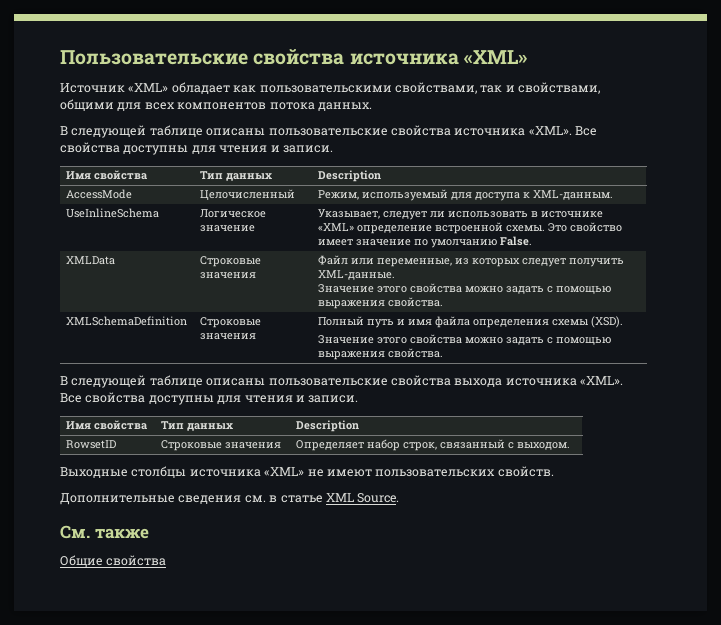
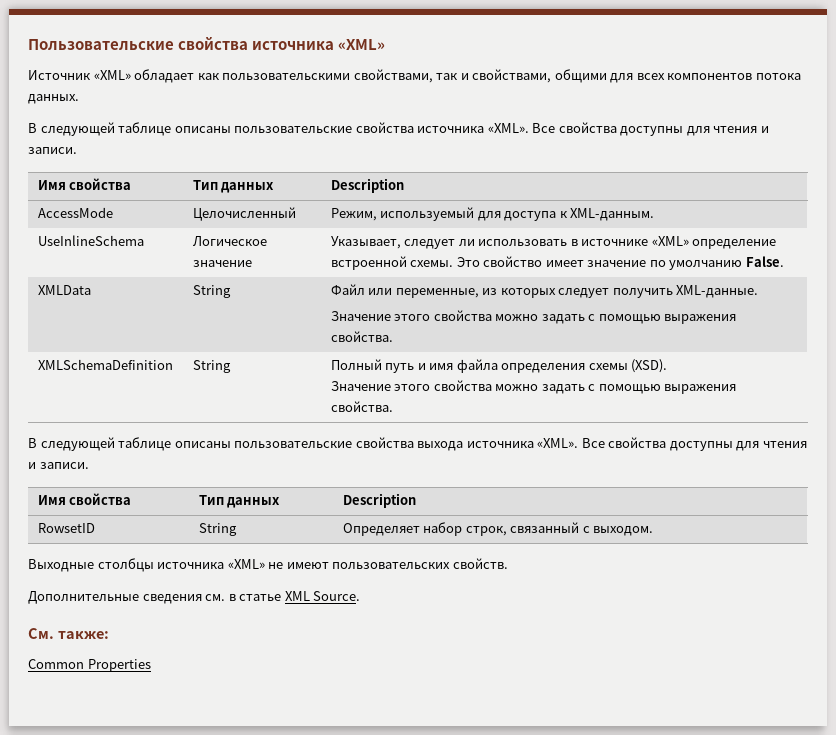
[200,256,262,267] [200,272,257,279] Строковые значения -> [192,285,231,298] String
[200,317,262,328] [200,333,257,340] Строковые значения -> [192,360,231,373] String
[161,440,282,451] Строковые значения -> [198,523,237,536] String
[94,528,149,539] [60,555,167,567] также // Общие свойства -> [57,631,109,639] [28,659,151,672] также: // Common Properties

